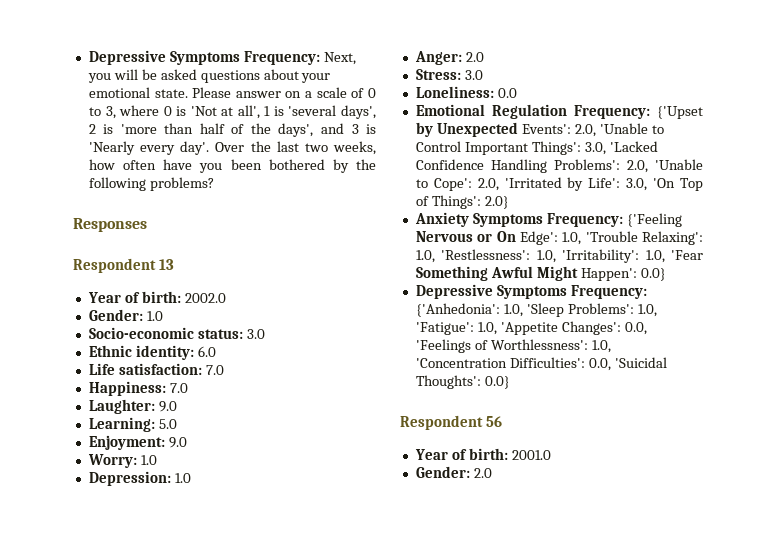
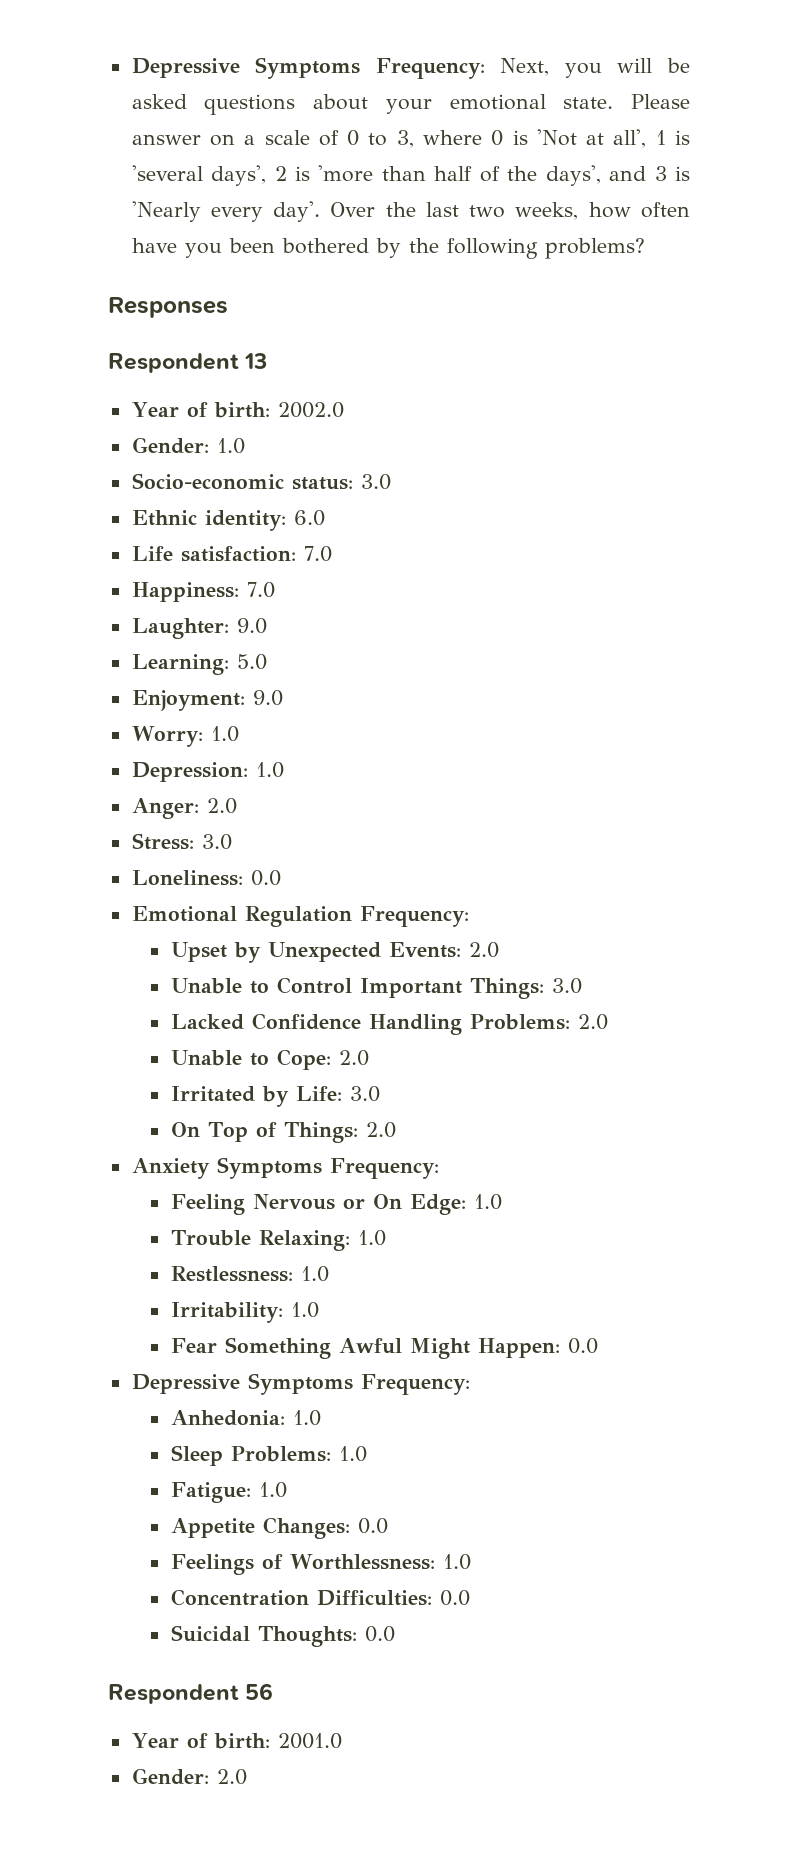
[657,106,703,119] {'Upset -> [170,942,227,962] // Upset
[521,123,664,137] [415,141,658,155] [415,159,703,173] [415,177,703,191] [415,195,509,209] Events': 2.0, 'Unable to Control Important Things': 3.0, 'Lacked Confidence Handling Problems': 2.0, 'Unable to Cope': 2.0, 'Irritated by Life': 3.0, 'On Top of Things': 2.0} -> [388,942,499,958] [170,977,582,999] [170,1013,608,1035] [170,1049,369,1070] [170,1086,380,1107] [170,1122,396,1143] Events: 2.0 // Unable to Control Important Things: 3.0 // Lacked Confidence Handling Problems: 2.0 // Unable to Cope: 2.0 // Irritated by Life: 3.0 // On Top of Things: 2.0
[626,213,682,227] {'Feeling -> [170,1194,245,1215] // Feeling
[519,231,703,245] [415,249,703,263] Edge': 1.0, 'Trouble Relaxing': 1.0, 'Restlessness': 1.0, 'Irritability': 1.0, 'Fear -> [409,1194,502,1215] [170,1230,386,1251] [170,1266,329,1282] [170,1302,319,1323] [170,1338,217,1353] Edge: 1.0 // Trouble Relaxing: 1.0 // Restlessness: 1.0 // Irritability: 1.0 // Fear
[580,268,666,281] [415,284,647,299] [415,303,657,317] [415,321,647,335] [415,339,611,353] [415,357,667,371] [415,375,510,389] Happen': 0.0} // Depressive Symptoms Frequency: {'Anhedonia': 1.0, 'Sleep Problems': 1.0, 'Fatigue': 1.0, 'Appetite Changes': 0.0, 'Feelings of Worthlessness': 1.0, 'Concentration Difficulties': 0.0, 'Suicidal Thoughts': 0.0} -> [477,1338,598,1358] [131,1373,470,1395] [170,1410,321,1426] [170,1445,367,1466] [170,1482,287,1503] [170,1517,388,1539] [170,1554,471,1575] [170,1589,470,1606] [170,1625,395,1647] Happen: 0.0 // Depressive Symptoms Frequency: // Anhedonia: 1.0 // Sleep Problems: 1.0 // Fatigue: 1.0 // Appetite Changes: 0.0 // Feelings of Worthlessness: 1.0 // Concentration Difficulties: 0.0 // Suicidal Thoughts: 0.0

